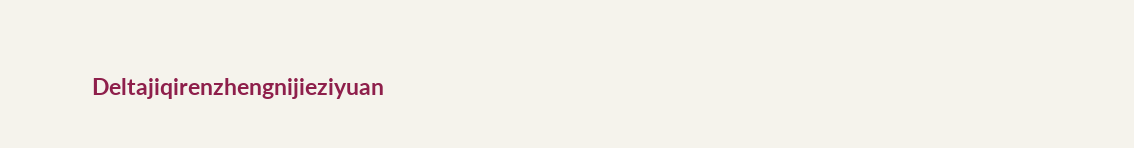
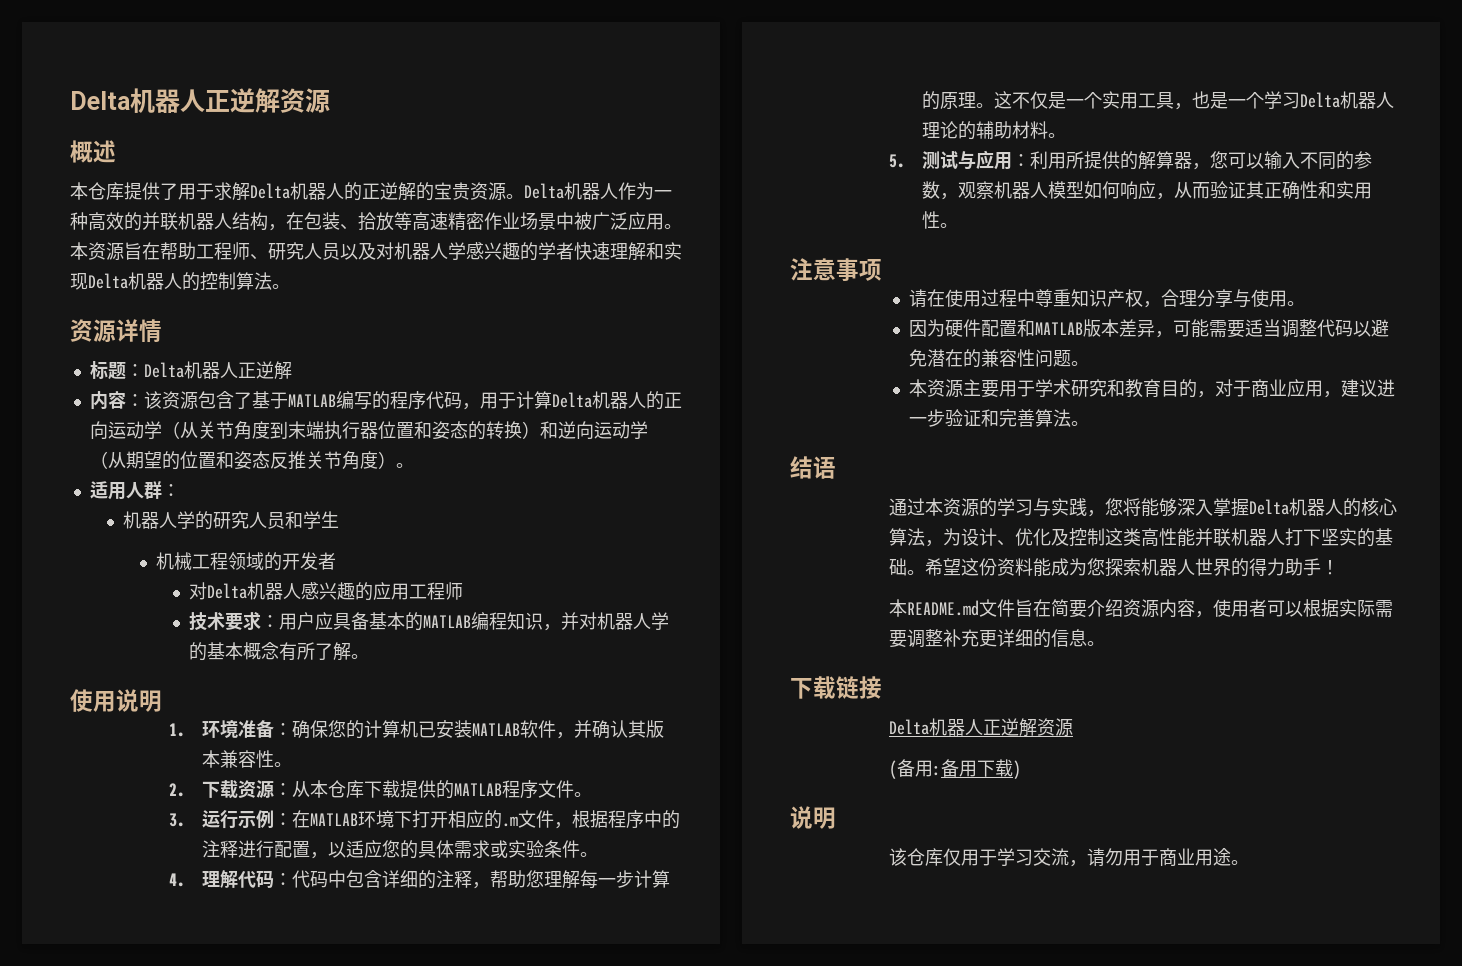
[92,78,384,99] Deltajiqirenzhengnijieziyuan -> [70,88,330,113] [70,140,116,163] [70,182,672,201] [70,212,682,231] [70,242,682,261] [70,272,290,291] [70,319,162,343] [89,361,292,380] [89,391,682,410] [89,421,648,440] [89,451,414,470] [89,481,180,500] [122,511,339,530] [156,552,337,571] [189,582,464,601] [189,611,670,631] [189,642,370,661] [70,689,162,712] [169,720,665,739] [202,750,293,768] [169,780,593,799] [169,810,681,829] [202,840,599,859] [169,870,671,889] [922,91,1395,110] [922,121,1067,140] [889,150,1373,170] [922,181,1373,200] [922,211,959,229] [790,258,882,281] [909,289,1306,308] [909,319,1390,338] [909,349,1090,368] [909,379,1396,398] [909,409,1090,427] [790,456,836,479] [889,498,1398,517] [889,528,1394,547] [889,558,1340,577] [889,599,1394,618] [889,629,1106,648] [790,676,882,699] [889,718,1074,737] [889,759,1022,779] [790,806,836,829] [889,848,1250,867] Delta机器人正逆解资源 // 概述 // 本仓库提供了用于求解Delta机器人的正逆解的宝贵资源。Delta机器人作为一种高效的并联机器人结构，在包装、拾放等高速精密作业场景中被广泛应用。本资源旨在帮助工程师、研究人员以及对机器人学感兴趣的学者快速理解和实现Delta机器人的控制算法。 // 资源详情 // 标题：Delta机器人正逆解 // 内容：该资源包含了基于MATLAB编写的程序代码，用于计算Delta机器人的正向运动学（从关节角度到末端执行器位置和姿态的转换）和逆向运动学（从期望的位置和姿态反推关节角度）。 // 适用人群： // 机器人学的研究人员和学生 // 机械工程领域的开发者 // 对Delta机器人感兴趣的应用工程师 // 技术要求：用户应具备基本的MATLAB编程知识，并对机器人学的基本概念有所了解。 // 使用说明 // 1.环境准备：确保您的计算机已安装MATLAB软件，并确认其版本兼容性。 // 2.下载资源：从本仓库下载提供的MATLAB程序文件。 // 3.运行示例：在MATLAB环境下打开相应的.m文件，根据程序中的注释进行配置，以适应您的具体需求或实验条件。 // 4.理解代码：代码中包含详细的注释，帮助您理解每一步计算的原理。这不仅是一个实用工具，也是一个学习Delta机器人理论的辅助材料。 // 5.测试与应用：利用所提供的解算器，您可以输入不同的参数，观察机器人模型如何响应，从而验证其正确性和实用性。 // 注意事项 // 请在使用过程中尊重知识产权，合理分享与使用。 // 因为硬件配置和MATLAB版本差异，可能需要适当调整代码以避免潜在的兼容性问题。 // 本资源主要用于学术研究和教育目的，对于商业应用，建议进一步验证和完善算法。 // 结语 // 通过本资源的学习与实践，您将能够深入掌握Delta机器人的核心算法，为设计、优化及控制这类高性能并联机器人打下坚实的基础。希望这份资料能成为您探索机器人世界的得力助手！ // 本README.md文件旨在简要介绍资源内容，使用者可以根据实际需要调整补充更详细的信息。 // 下载链接 // Delta机器人正逆解资源 // (备用:备用下载) // 说明 // 该仓库仅用于学习交流，请勿用于商业用途。

